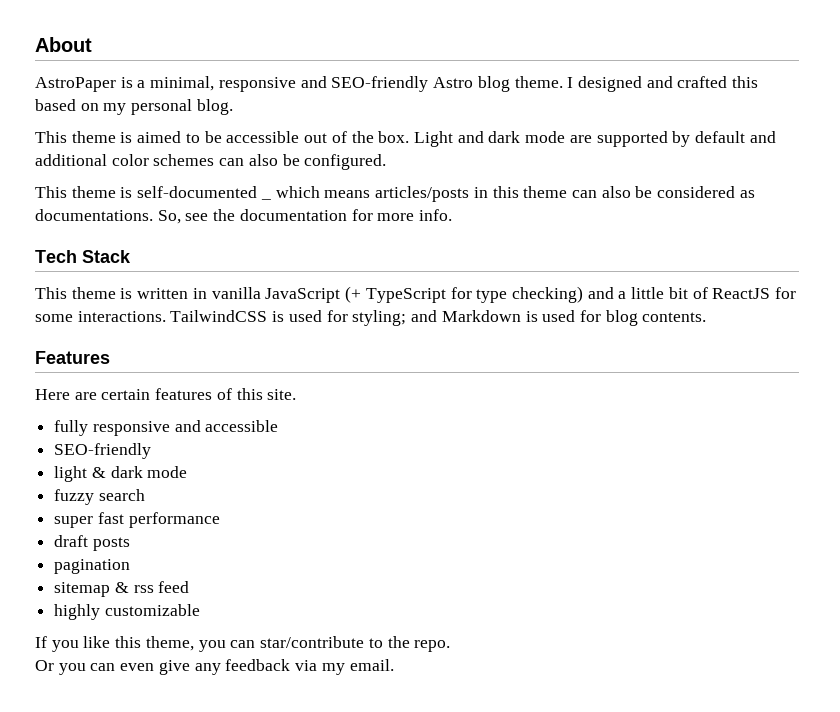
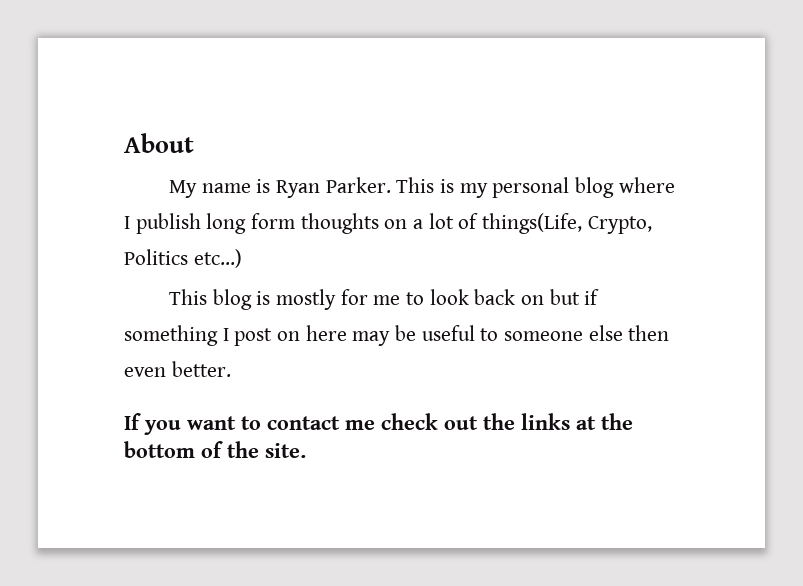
[35,76,759,92] [35,99,233,115] [35,131,776,147] [35,154,387,170] [35,186,258,198] [260,198,271,200] [275,186,755,202] [35,209,453,224] [35,250,131,263] [35,286,797,303] [35,310,707,326] [35,351,110,364] [35,388,297,400] [54,420,279,436] [54,443,152,459] [54,466,188,482] [54,489,145,505] [54,512,220,528] [54,535,130,551] [54,559,131,574] [54,581,190,597] [54,604,200,620] [35,636,451,652] [35,659,394,675] AstroPaper is a minimal, responsive and SEO-friendly Astro blog theme. I designed and crafted this based on my personal blog. // This theme is aimed to be accessible out of the box. Light and dark mode are supported by default and additional color schemes can also be configured. // This theme is self-documented _ which means articles/posts in this theme can also be considered as documentations. So, see the documentation for more info. // Tech Stack // This theme is written in vanilla JavaScript (+ TypeScript for type checking) and a little bit of ReactJS for some interactions. TailwindCSS is used for styling; and Markdown is used for blog contents. // Features // Here are certain features of this site. // fully responsive and accessible // SEO-friendly // light & dark mode // fuzzy search // super fast performance // draft posts // pagination // sitemap & rss feed // highly customizable // If you like this theme, you can star/contribute to the repo. // Or you can even give any feedback via my email. -> [168,177,675,198] [124,213,652,234] [124,249,242,268] [168,289,600,310] [124,325,670,346] [124,361,231,377] [124,413,633,435] [124,441,306,458] My name is Ryan Parker. This is my personal blog where I publish long form thoughts on a lot of things(Life, Crypto, Politics etc…) // This blog is mostly for me to look back on but if something I post on here may be useful to someone else then even better. // If you want to contact me check out the links at the bottom of the site.

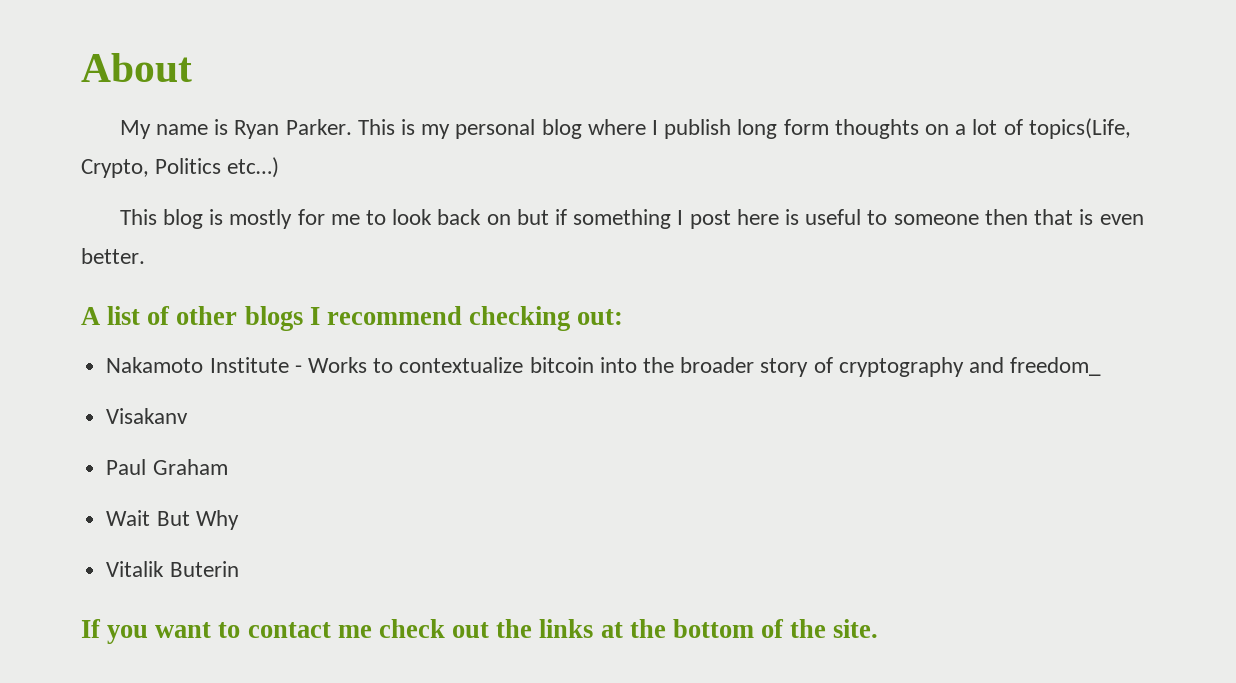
[482,213,583,234] things(Life, -> [1028,118,1131,139] topics(Life,
[277,325,670,346] [124,361,231,377] on here may be useful to someone else then even better. -> [736,209,1144,225] [81,248,145,264] [81,306,624,331] [106,357,1102,377] [106,408,189,424] [106,459,228,475] [106,510,239,530] [106,561,239,577] here is useful to someone then that is even better. // A list of other blogs I recommend checking out: // Nakamoto Institute - Works to contextualize bitcoin into the broader story of cryptography and freedom_ // Visakanv // Paul Graham // Wait But Why // Vitalik Buterin

